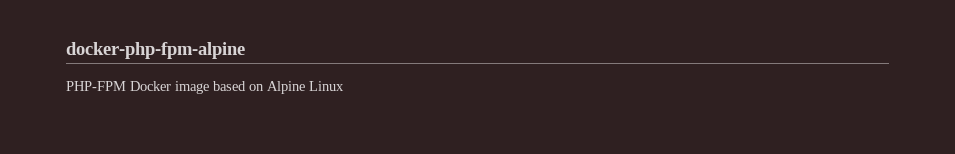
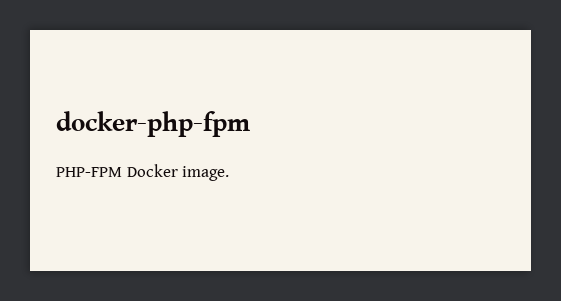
[66,42,245,59] docker-php-fpm-alpine -> [56,111,250,137] docker-php-fpm
[175,81,344,94] image based on Alpine Linux -> [182,166,230,181] image.

